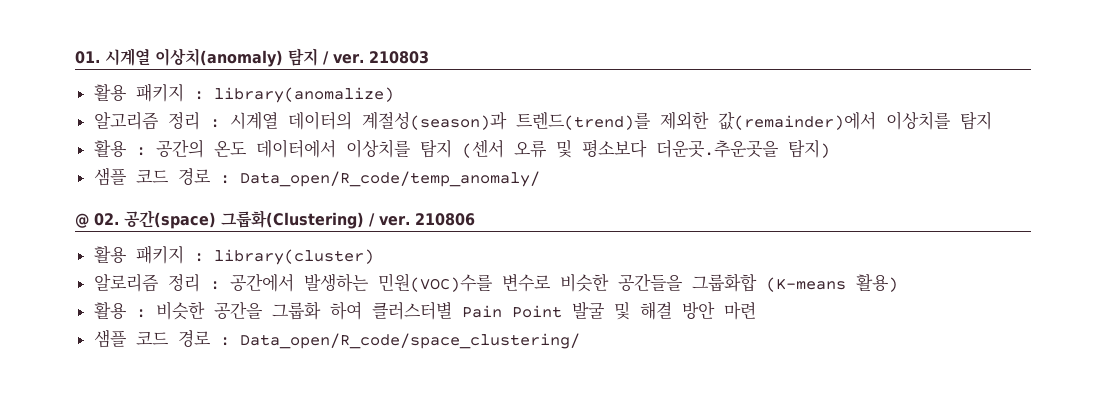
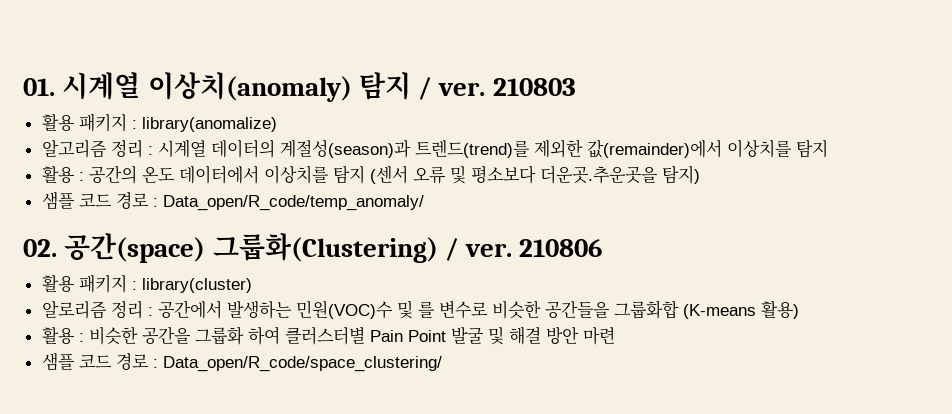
[75,213,89,228] @ -> (424, 203) none
[377,273,493,292] 민원(VOC)수를 -> [295,300,435,319] 민원(VOC)수 및 를

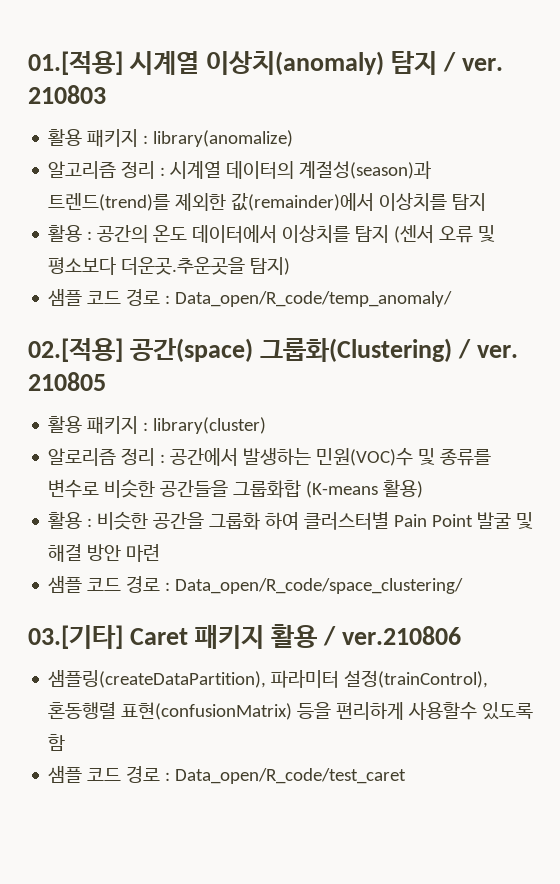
[23,78,55,96] 01. -> [28,51,123,75] 01.[적용]
[23,239,57,257] 02. -> [28,338,123,362] 02.[적용]
[519,239,604,257] 210806 -> [28,372,106,391] 210805
[417,302,435,318] 를 -> [440,448,492,466] 종류를
(442, 364) none -> [28,624,462,649] [48,670,489,688] [48,702,534,720] [48,734,66,751] [48,766,407,784] // 03.[기타] Caret 패키지 활용 / ver.210806 // 샘플링(createDataPartition), 파라미터 설정(trainControl), 혼동행렬 표현(confusionMatrix) 등을 편리하게 사용할수 있도록 함 // 샘플 코드 경로 : Data_open/R_code/test_caret

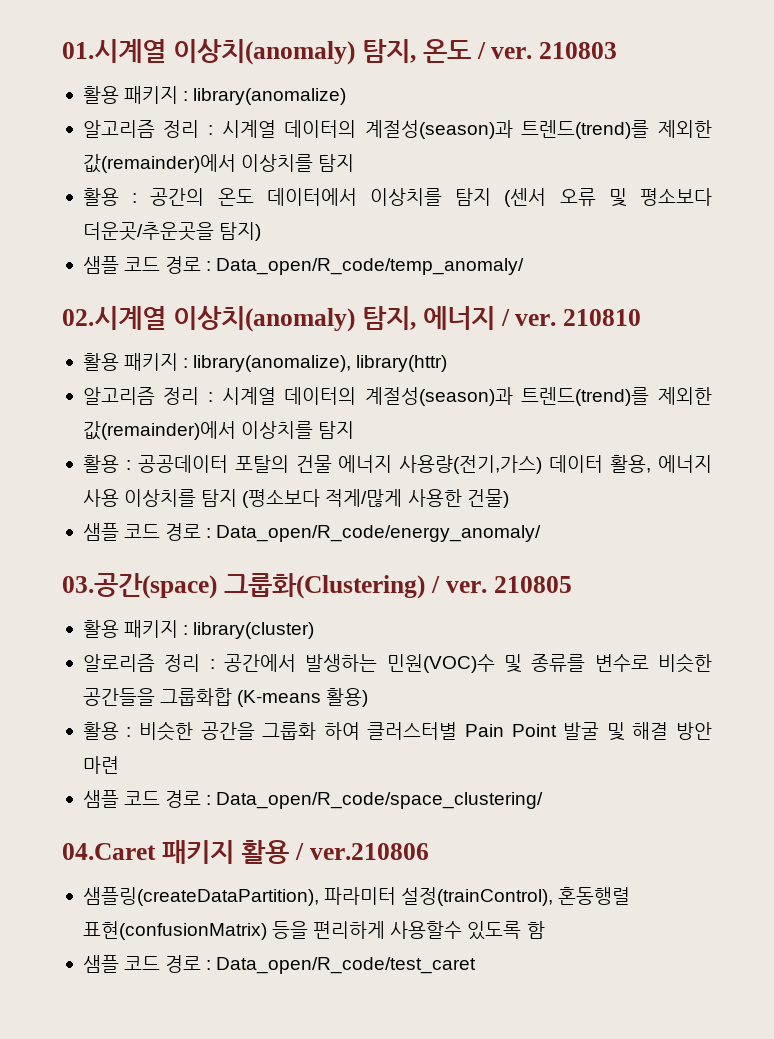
[28,51,438,75] 01.[적용] 시계열 이상치(anomaly) 탐지 -> [62,39,471,65] 01.시계열 이상치(anomaly) 탐지, 온도
[121,257,246,275] 더운곳.추운곳을 -> [82,222,214,241] 더운곳/추운곳을
[28,338,254,362] 02.[적용] 공간(space) -> [62,306,642,332] [82,353,448,372] [82,387,712,406] [82,421,355,440] [82,455,712,474] [82,489,509,508] [82,523,542,542] [62,573,217,599] 02.시계열 이상치(anomaly) 탐지, 에너지 / ver. 210810 // 활용 패키지 : library(anomalize), library(httr) // 알고리즘 정리 : 시계열 데이터의 계절성(season)과 트렌드(trend)를 제외한 값(remainder)에서 이상치를 탐지 // 활용 : 공공데이터 포탈의 건물 에너지 사용량(전기,가스) 데이터 활용, 에너지 사용 이상치를 탐지 (평소보다 적게/많게 사용한 건물) // 샘플 코드 경로 : Data_open/R_code/energy_anomaly/ // 03.공간(space)
[28,625,189,649] 03.[기타] Caret -> [62,843,156,860] 04.Caret

